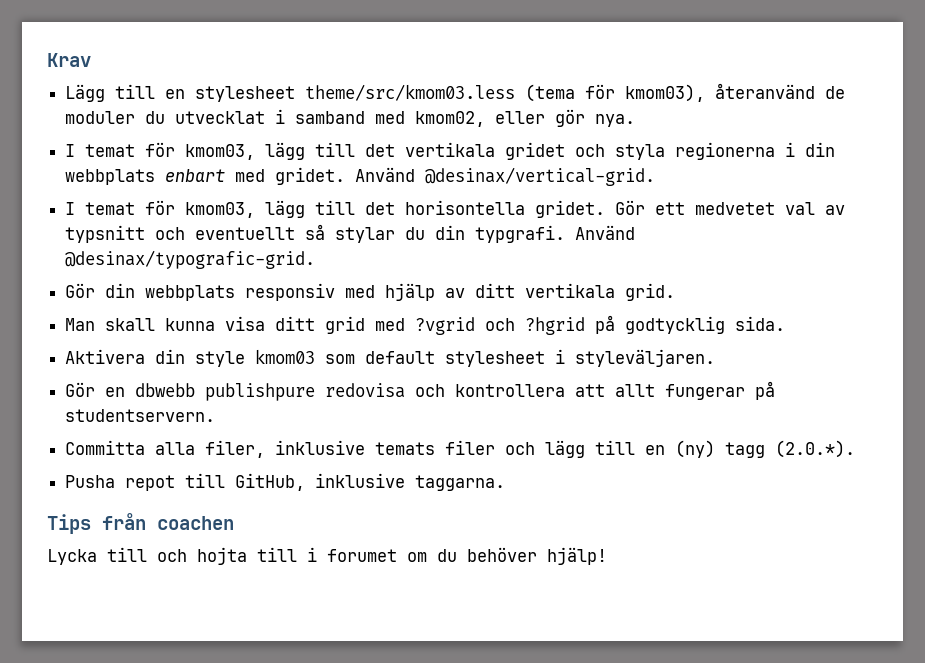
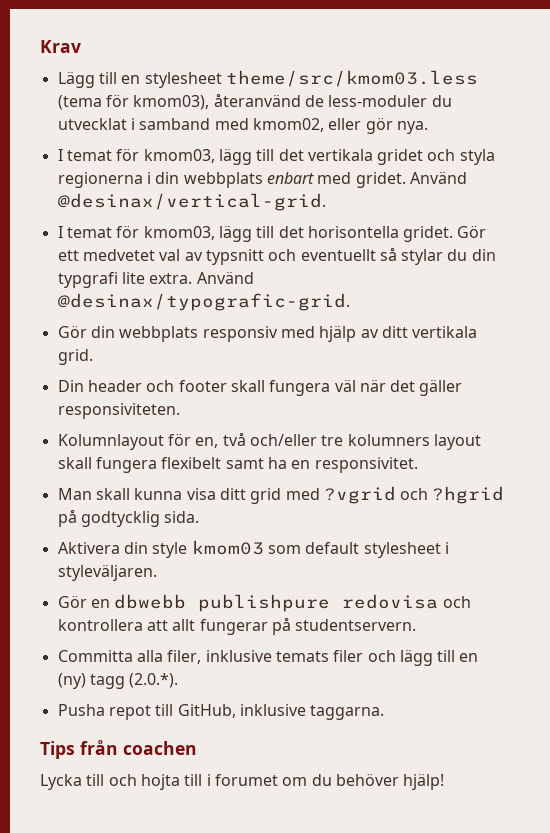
[65,111,136,124] moduler -> [328,95,428,107] less-moduler
[475,225,566,243] typgrafi. -> [57,272,193,288] typgrafi lite extra.
(676, 292) none -> [57,379,463,396] [57,403,180,419] [57,432,481,450] [57,457,418,473] // Din header och footer skall fungera väl när det gäller responsiviteten. // Kolumnlayout för en, två och/eller tre kolumners layout skall fungera flexibelt samt ha en responsivitet.

